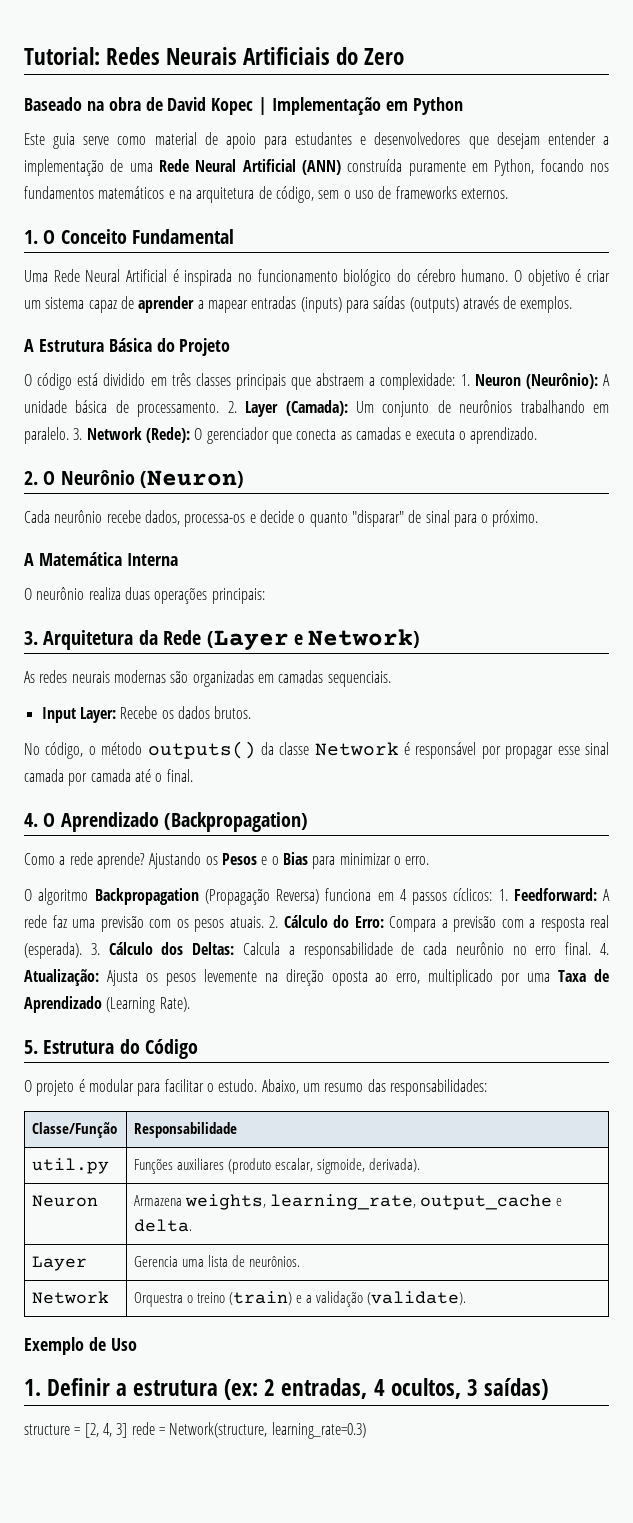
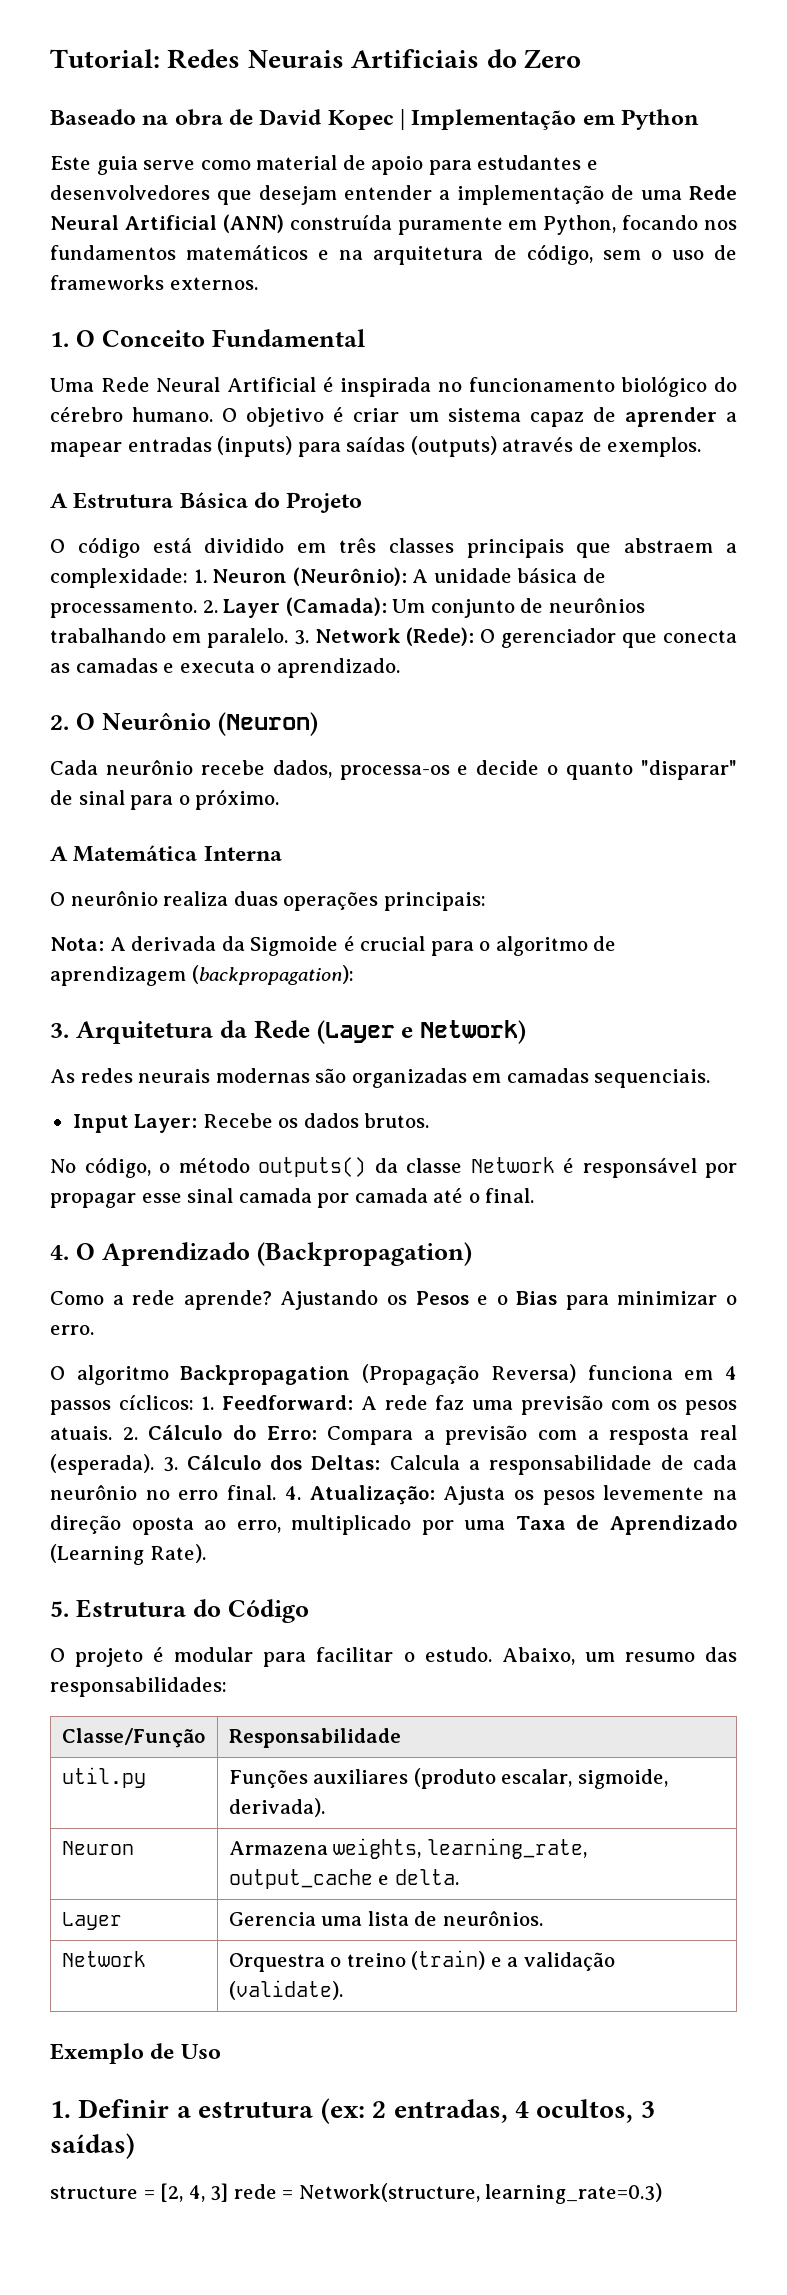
(265, 596) none -> [50,936,617,956] [50,965,354,986] // Nota: A derivada da Sigmoide é crucial para o algoritmo de aprendizagem (backpropagation):

